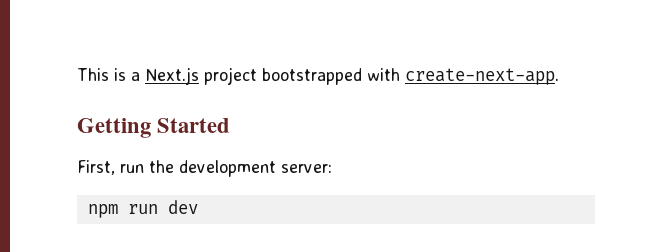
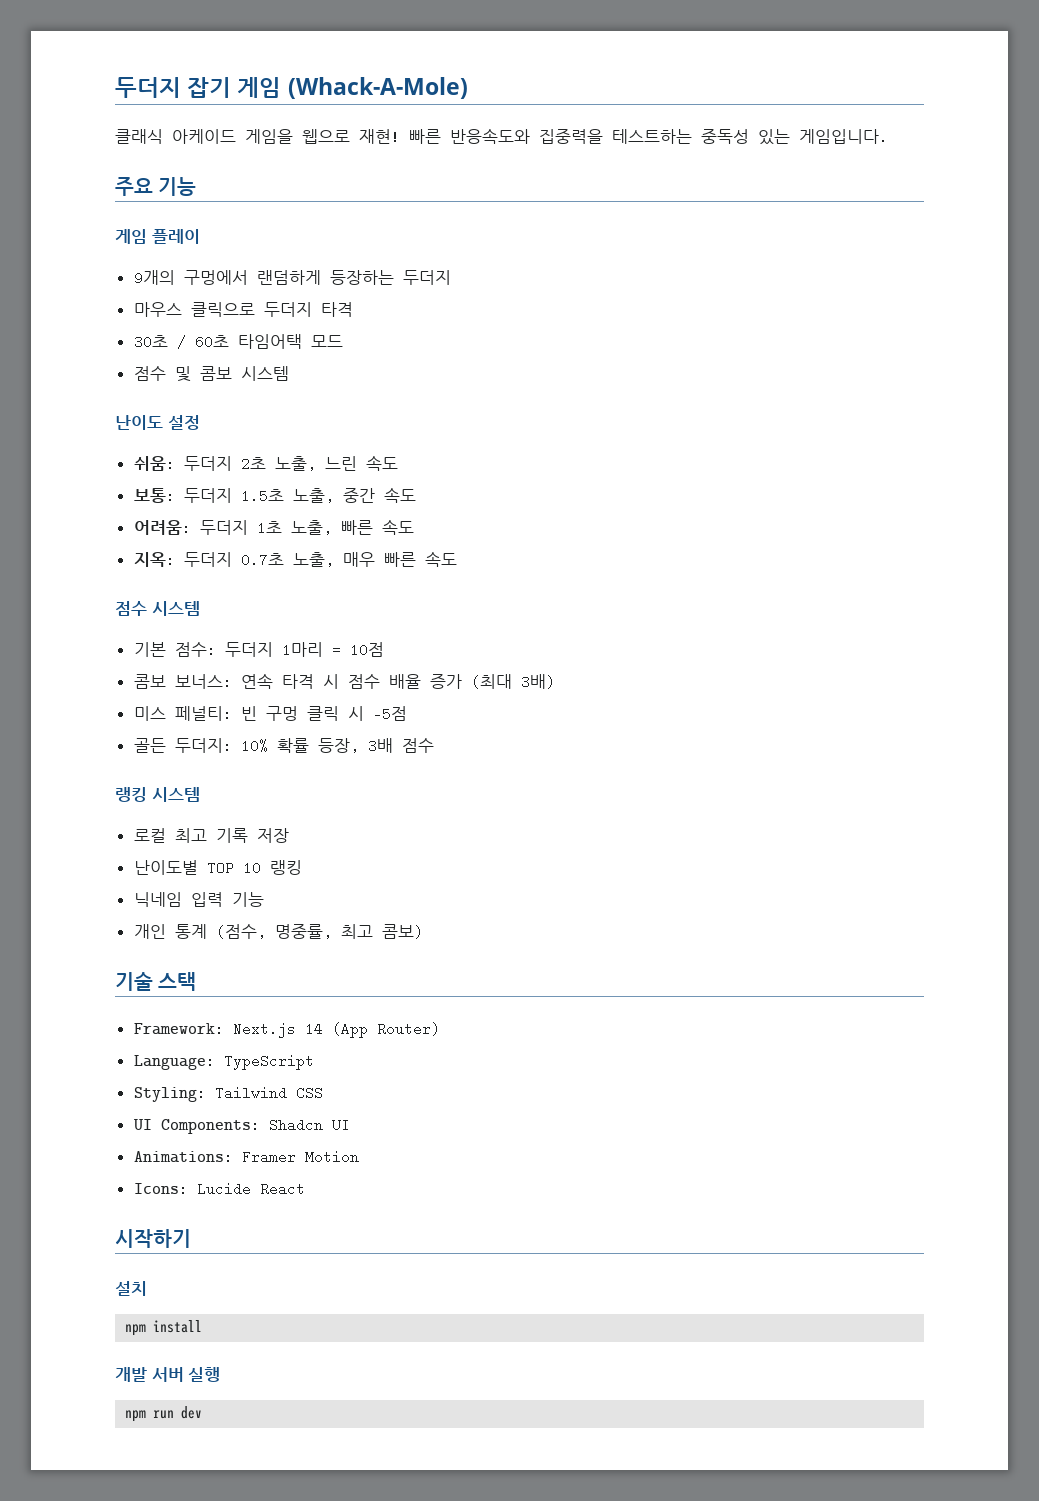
[77,67,559,85] [77,118,231,138] [77,160,332,177] This is a Next.js project bootstrapped with create-next-app. // Getting Started // First, run the development server: -> [115,77,468,99] [115,128,888,145] [115,177,197,196] [115,229,200,244] [133,270,451,285] [133,302,353,317] [133,334,343,349] [133,366,289,382] [115,415,200,430] [133,455,398,471] [133,487,416,503] [133,519,414,535] [133,551,457,567] [115,601,200,616] [133,642,384,657] [133,673,555,689] [133,706,407,721] [133,738,434,753] [115,787,200,802] [133,828,289,843] [133,860,302,875] [133,892,264,907] [133,924,423,939] [115,972,197,991] [133,1022,440,1038] [133,1054,314,1070] [133,1086,323,1102] [132,1118,350,1134] [133,1150,359,1164] [133,1182,305,1196] [115,1229,191,1248] [115,1281,147,1296] [125,1320,203,1336] [115,1367,221,1382] 두더지 잡기 게임 (Whack-A-Mole) // 클래식 아케이드 게임을 웹으로 재현! 빠른 반응속도와 집중력을 테스트하는 중독성 있는 게임입니다. // 주요 기능 // 게임 플레이 // 9개의 구멍에서 랜덤하게 등장하는 두더지 // 마우스 클릭으로 두더지 타격 // 30초 / 60초 타임어택 모드 // 점수 및 콤보 시스템 // 난이도 설정 // 쉬움: 두더지 2초 노출, 느린 속도 // 보통: 두더지 1.5초 노출, 중간 속도 // 어려움: 두더지 1초 노출, 빠른 속도 // 지옥: 두더지 0.7초 노출, 매우 빠른 속도 // 점수 시스템 // 기본 점수: 두더지 1마리 = 10점 // 콤보 보너스: 연속 타격 시 점수 배율 증가 (최대 3배) // 미스 페널티: 빈 구멍 클릭 시 -5점 // 골든 두더지: 10% 확률 등장, 3배 점수 // 랭킹 시스템 // 로컬 최고 기록 저장 // 난이도별 TOP 10 랭킹 // 닉네임 입력 기능 // 개인 통계 (점수, 명중률, 최고 콤보) // 기술 스택 // Framework: Next.js 14 (App Router) // Language: TypeScript // Styling: Tailwind CSS // UI Components: Shadcn UI // Animations: Framer Motion // Icons: Lucide React // 시작하기 // 설치 // npm install // 개발 서버 실행

